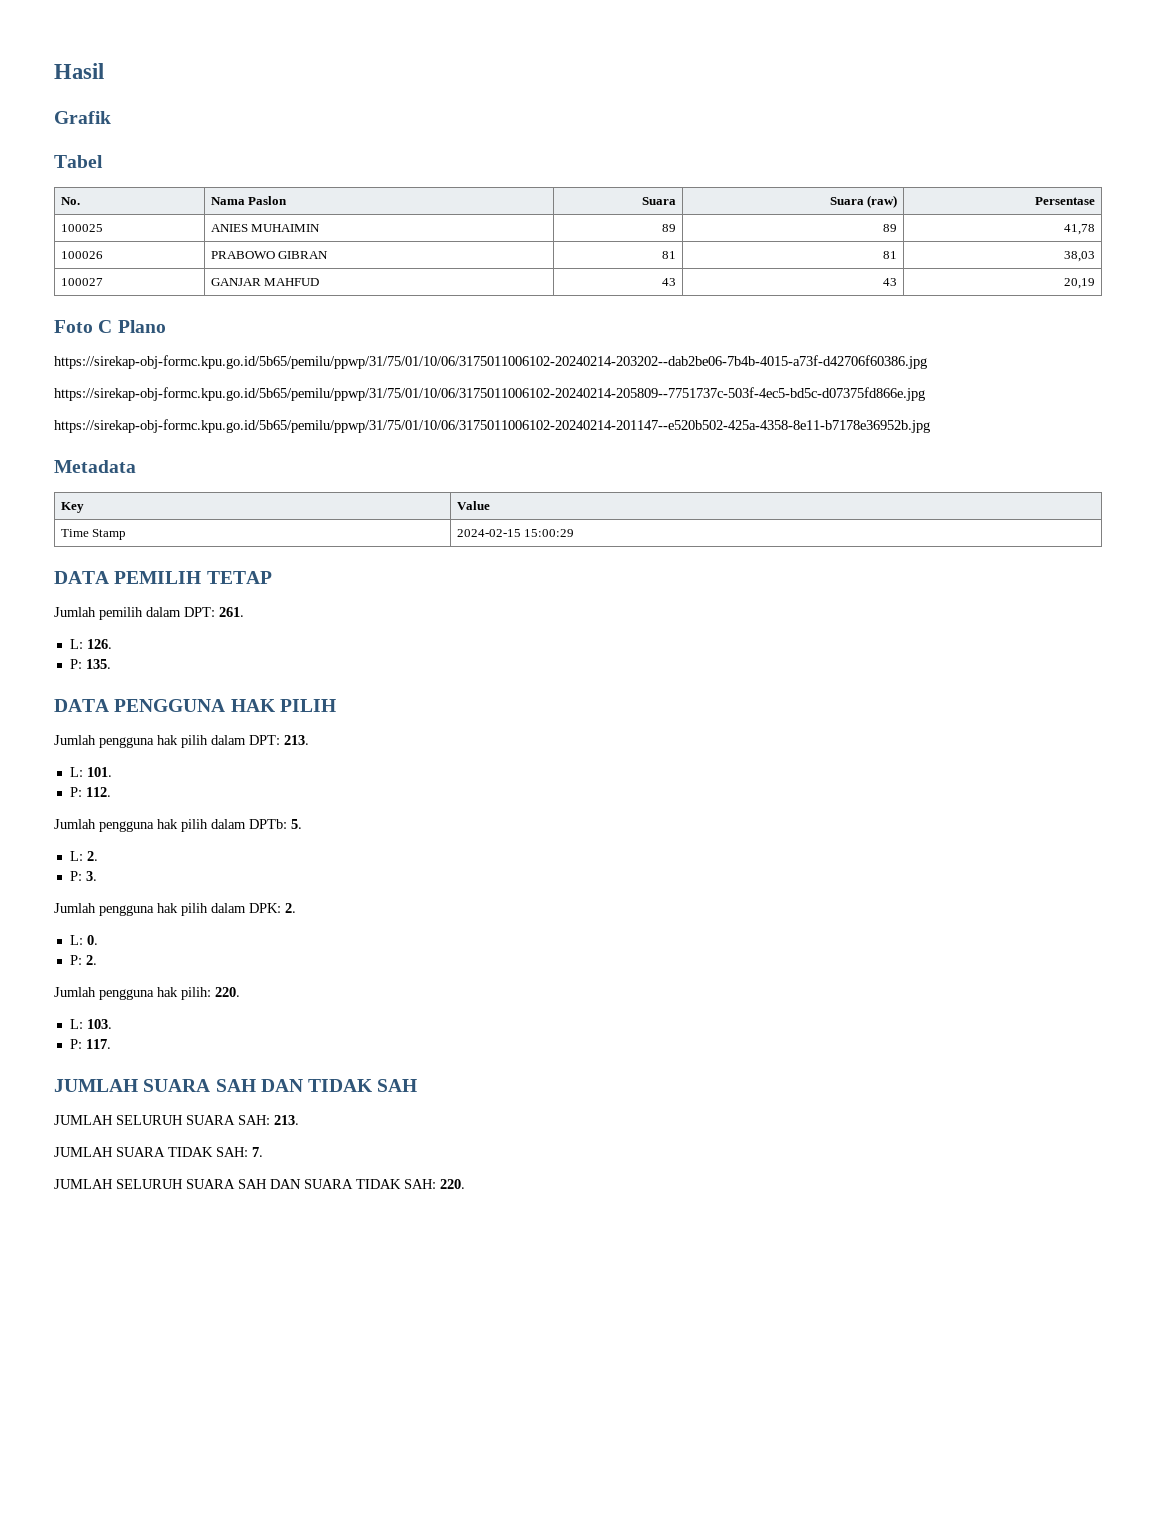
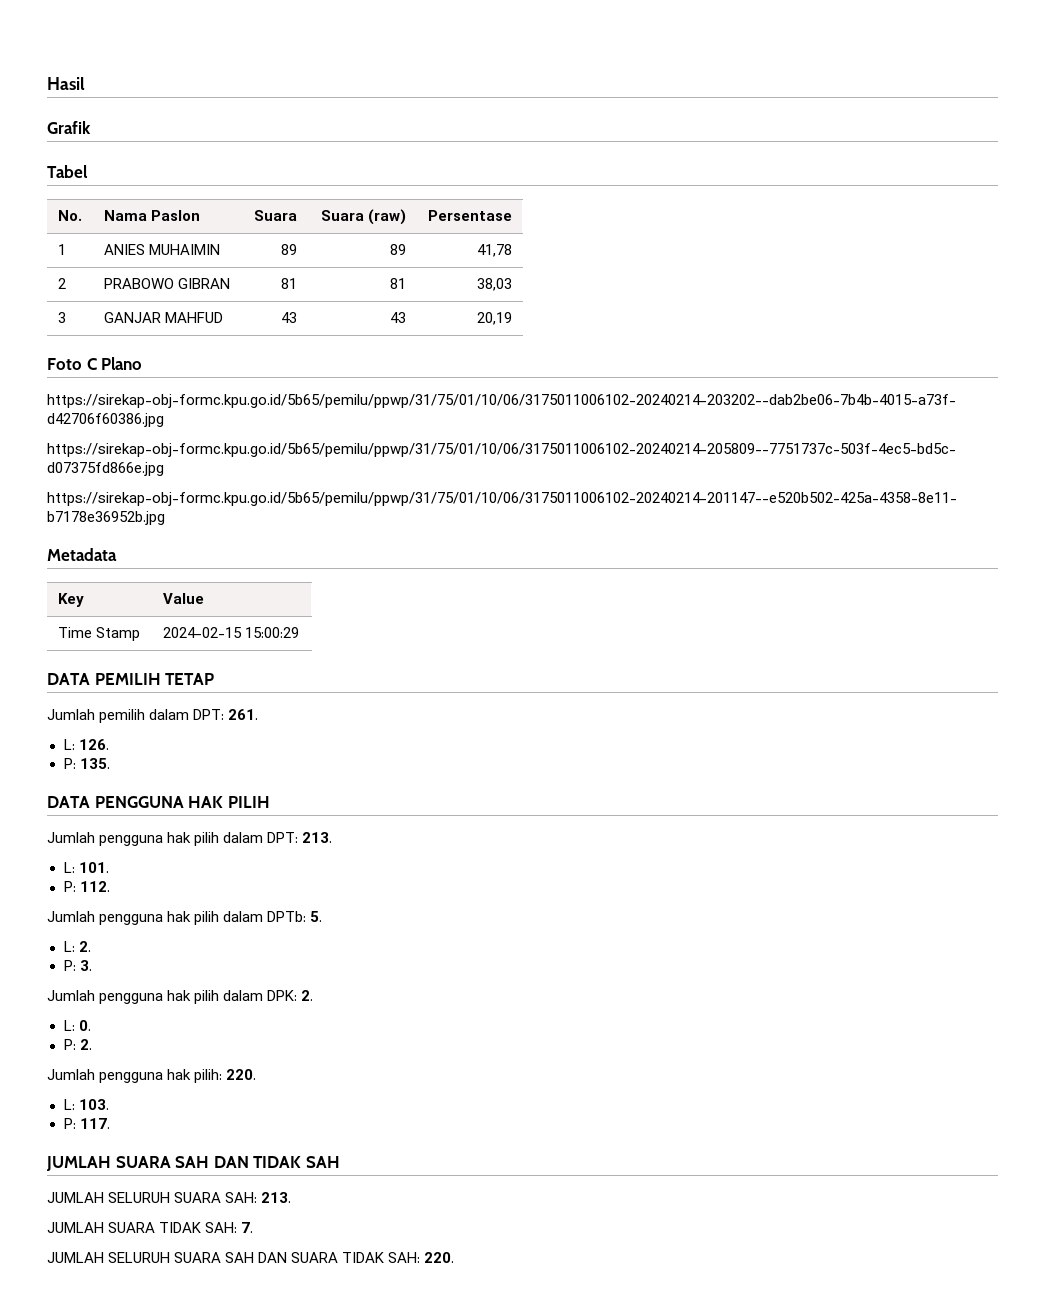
[60,224,103,232] 100025 -> [57,244,66,255] 1
[60,251,103,259] 100026 -> [57,278,66,289] 2
[60,278,103,286] 100027 -> [57,312,66,323] 3

